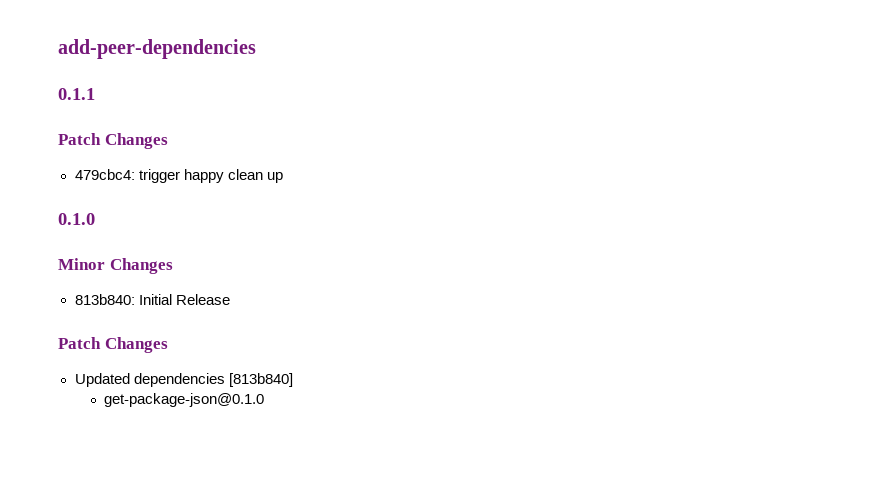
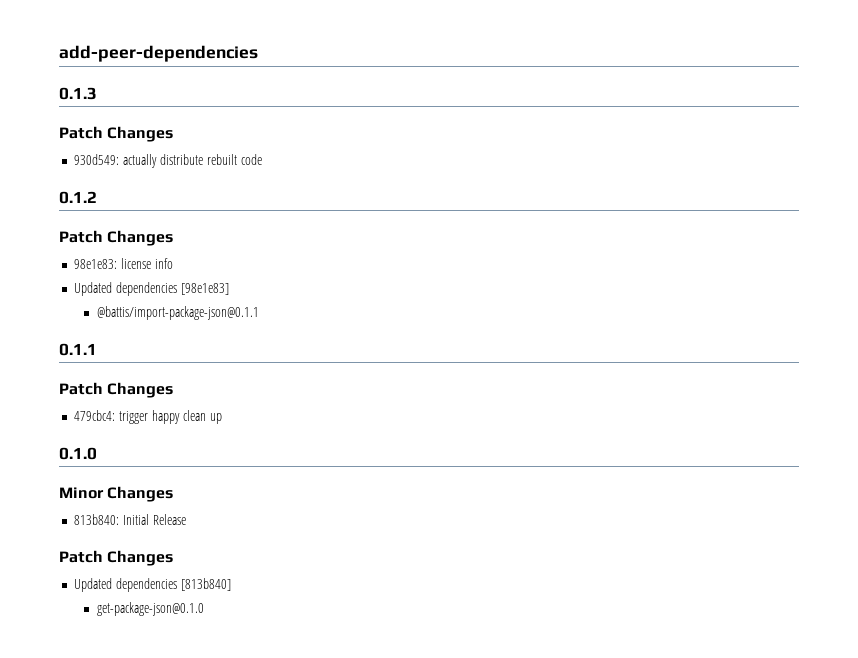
(256, 49) none -> [59,87,97,100] [59,126,174,142] [74,154,262,168] [59,191,97,204] [59,230,174,246] [74,258,173,269] [74,282,229,296] [96,306,259,320] // 0.1.3 // Patch Changes // 930d549: actually distribute rebuilt code // 0.1.2 // Patch Changes // 98e1e83: license info // Updated dependencies [98e1e83] // @battis/import-package-json@0.1.1

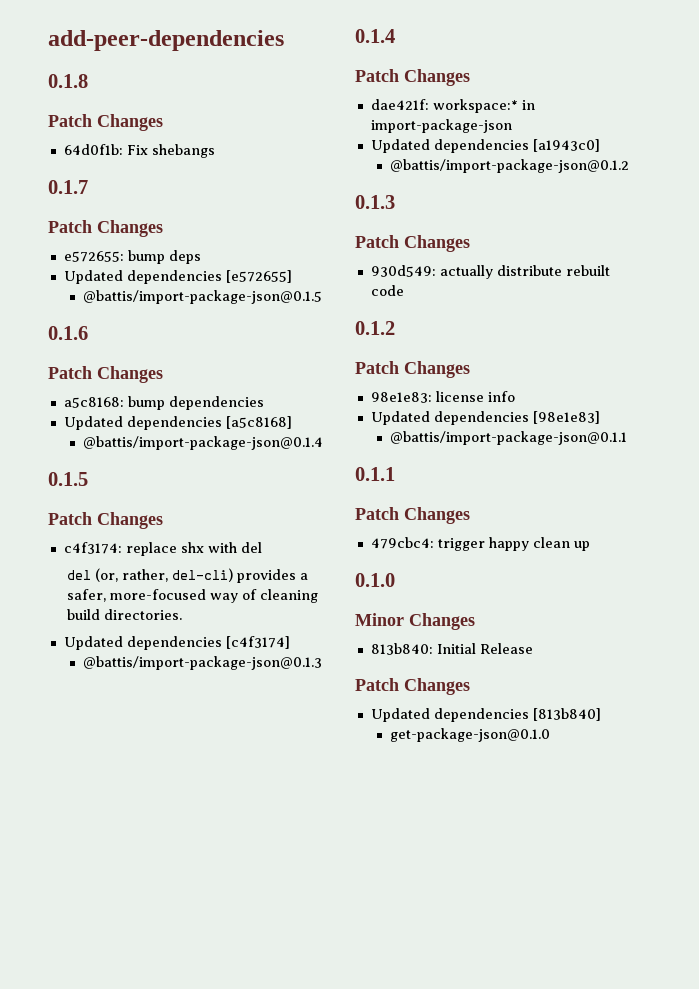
(258, 53) none -> [48,74,88,88] [48,114,163,131] [63,144,215,158] [48,180,88,194] [48,220,163,237] [63,250,201,264] [63,270,292,284] [83,290,323,304] [48,326,88,340] [48,366,163,383] [63,396,264,410] [63,416,292,430] [83,436,324,450] [48,472,88,486] [48,512,163,529] [63,542,262,556] [67,568,309,583] [67,589,319,603] [67,609,183,620] [63,636,290,650] [83,656,323,670] [355,29,395,43] [355,69,470,86] [370,99,535,113] [370,119,512,133] [370,139,600,153] [390,159,630,173] // 0.1.8 // Patch Changes // 64d0f1b: Fix shebangs // 0.1.7 // Patch Changes // e572655: bump deps // Updated dependencies [e572655] // @battis/import-package-json@0.1.5 // 0.1.6 // Patch Changes // a5c8168: bump dependencies // Updated dependencies [a5c8168] // @battis/import-package-json@0.1.4 // 0.1.5 // Patch Changes // c4f3174: replace shx with del // del (or, rather, del-cli) provides a safer, more-focused way of cleaning build directories. // Updated dependencies [c4f3174] // @battis/import-package-json@0.1.3 // 0.1.4 // Patch Changes // dae421f: workspace:* in import-package-json // Updated dependencies [a1943c0] // @battis/import-package-json@0.1.2

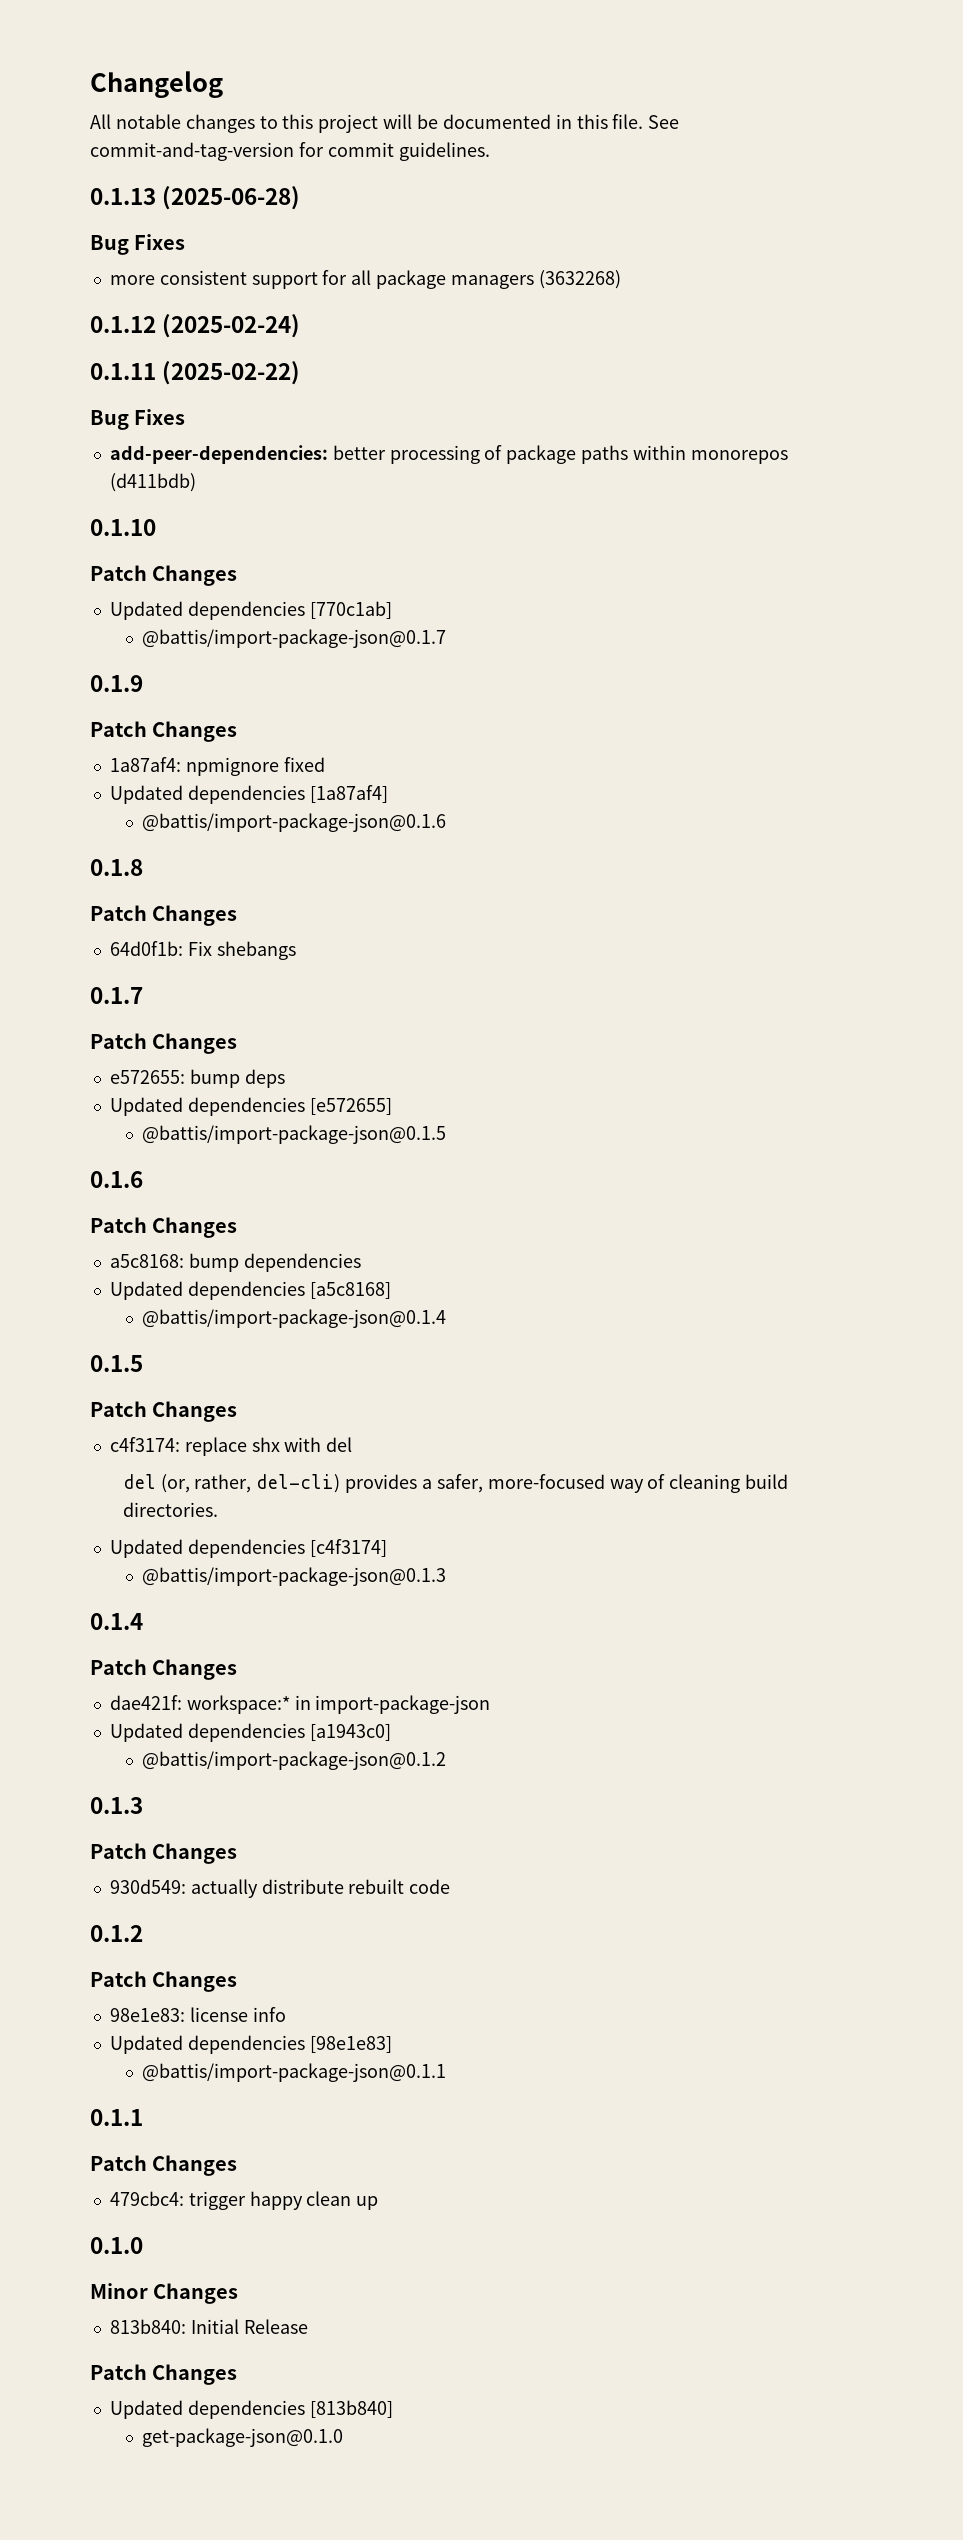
[48,30,284,51] add-peer-dependencies -> [90,71,223,98] [90,114,680,133] [90,142,490,161] [90,186,301,210] [90,234,186,255] [109,270,621,289] [90,314,301,338] [90,361,301,385] [90,409,186,430] [109,445,788,464] [109,473,196,492] [90,519,156,536] [90,565,238,586] [109,601,392,620] [142,629,447,648] [90,675,143,692] [90,721,238,742] [109,757,325,776] [109,785,388,804] [142,813,447,832] Changelog // All notable changes to this project will be documented in this file. See commit-and-tag-version for commit guidelines. // 0.1.13 (2025-06-28) // Bug Fixes // more consistent support for all package managers (3632268) // 0.1.12 (2025-02-24) // 0.1.11 (2025-02-22) // Bug Fixes // add-peer-dependencies: better processing of package paths within monorepos (d411bdb) // 0.1.10 // Patch Changes // Updated dependencies [770c1ab] // @battis/import-package-json@0.1.7 // 0.1.9 // Patch Changes // 1a87af4: npmignore fixed // Updated dependencies [1a87af4] // @battis/import-package-json@0.1.6

